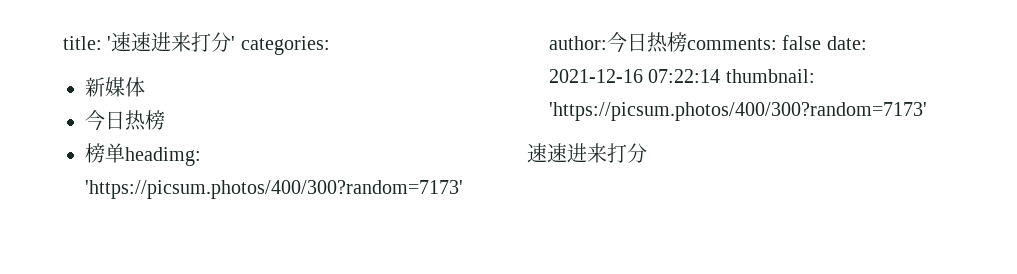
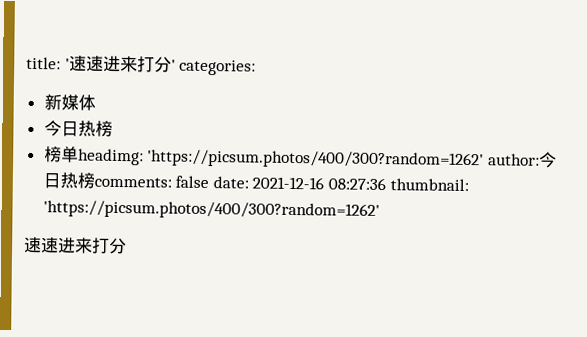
[85,180,463,199] 'https://picsum.photos/400/300?random=7173' -> [147,149,485,170] 'https://picsum.photos/400/300?random=1262'
[648,69,815,83] [549,102,927,121] 07:22:14 thumbnail: 'https://picsum.photos/400/300?random=7173' -> [328,177,469,192] [42,200,380,220] 08:27:36 thumbnail: 'https://picsum.photos/400/300?random=1262'

